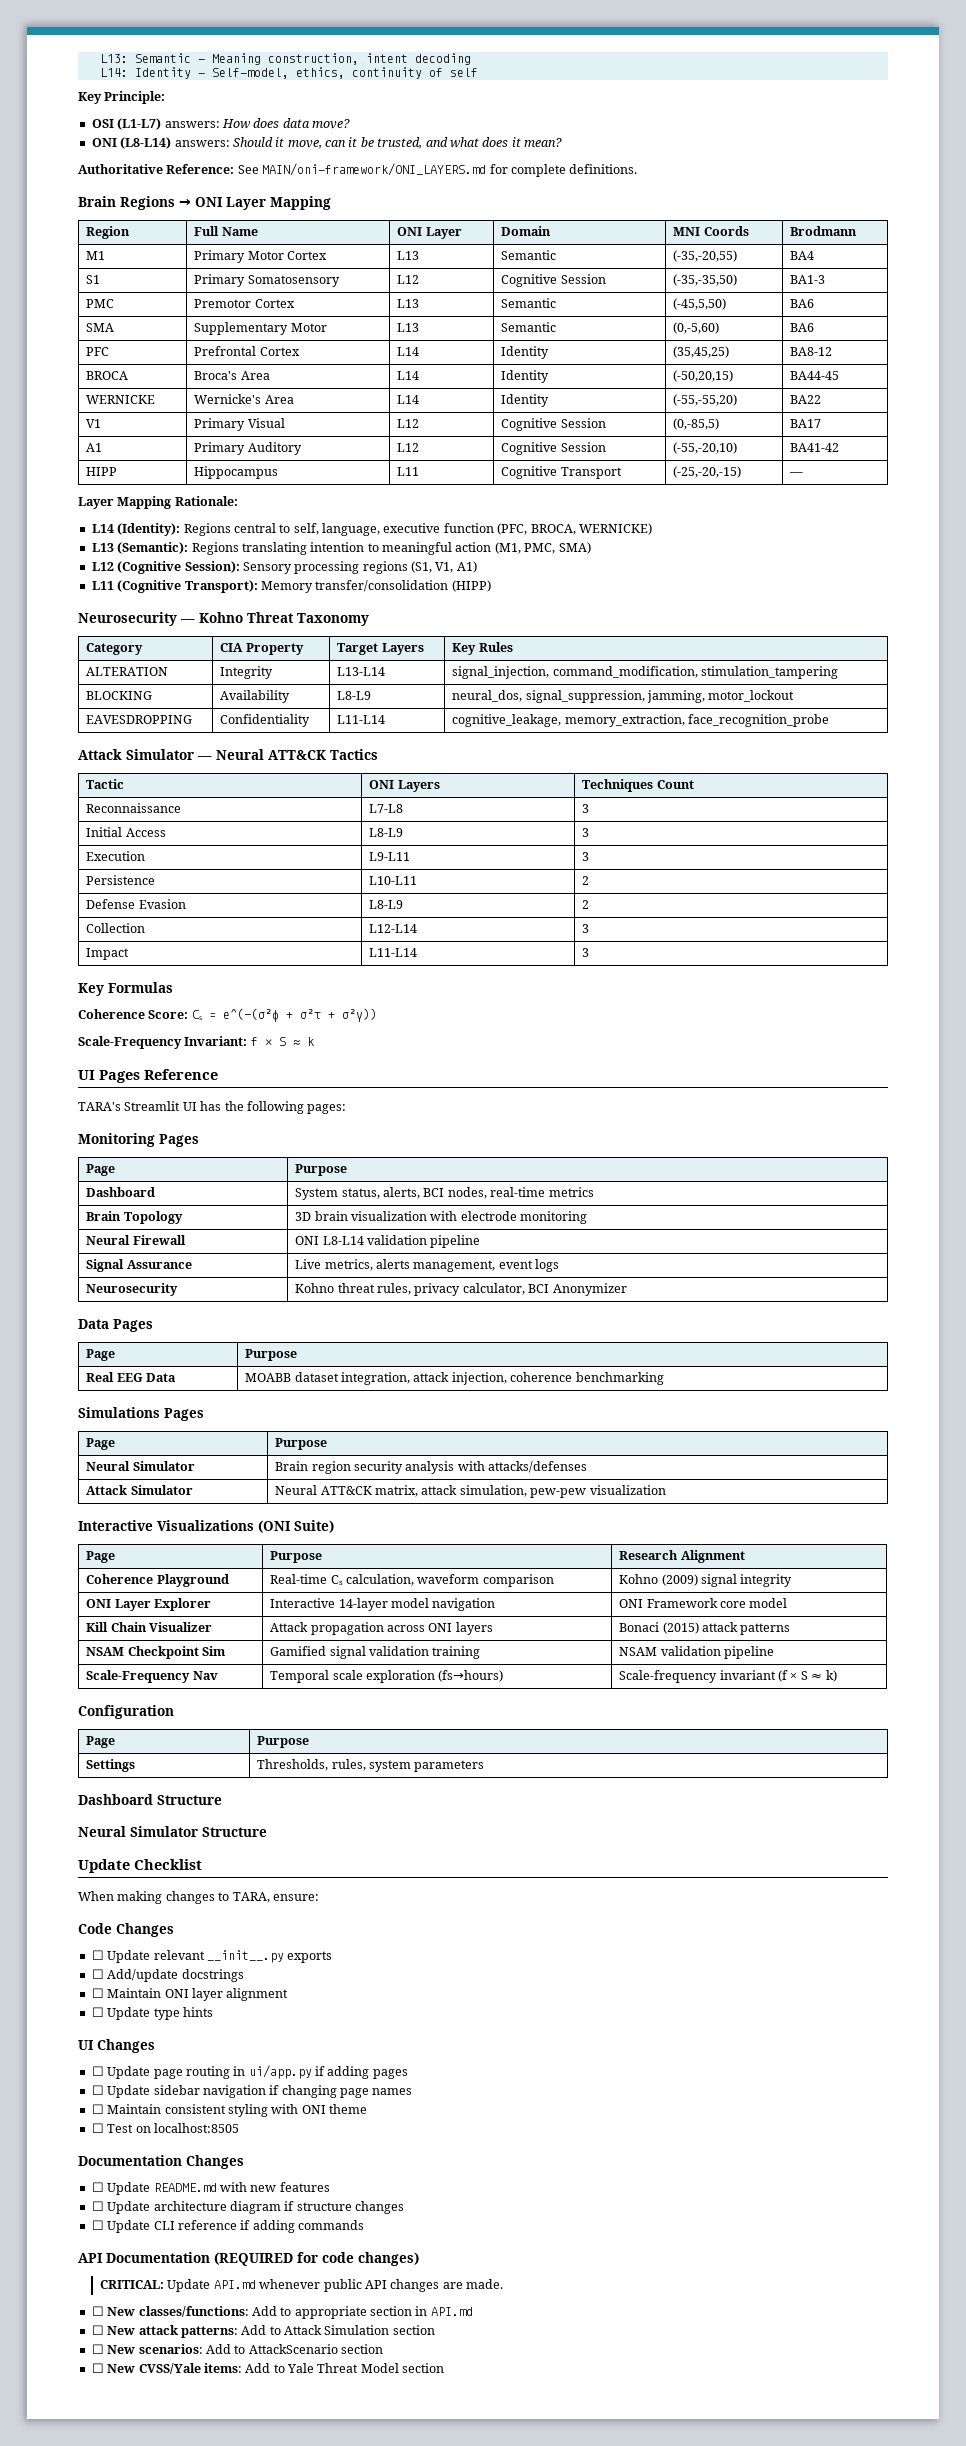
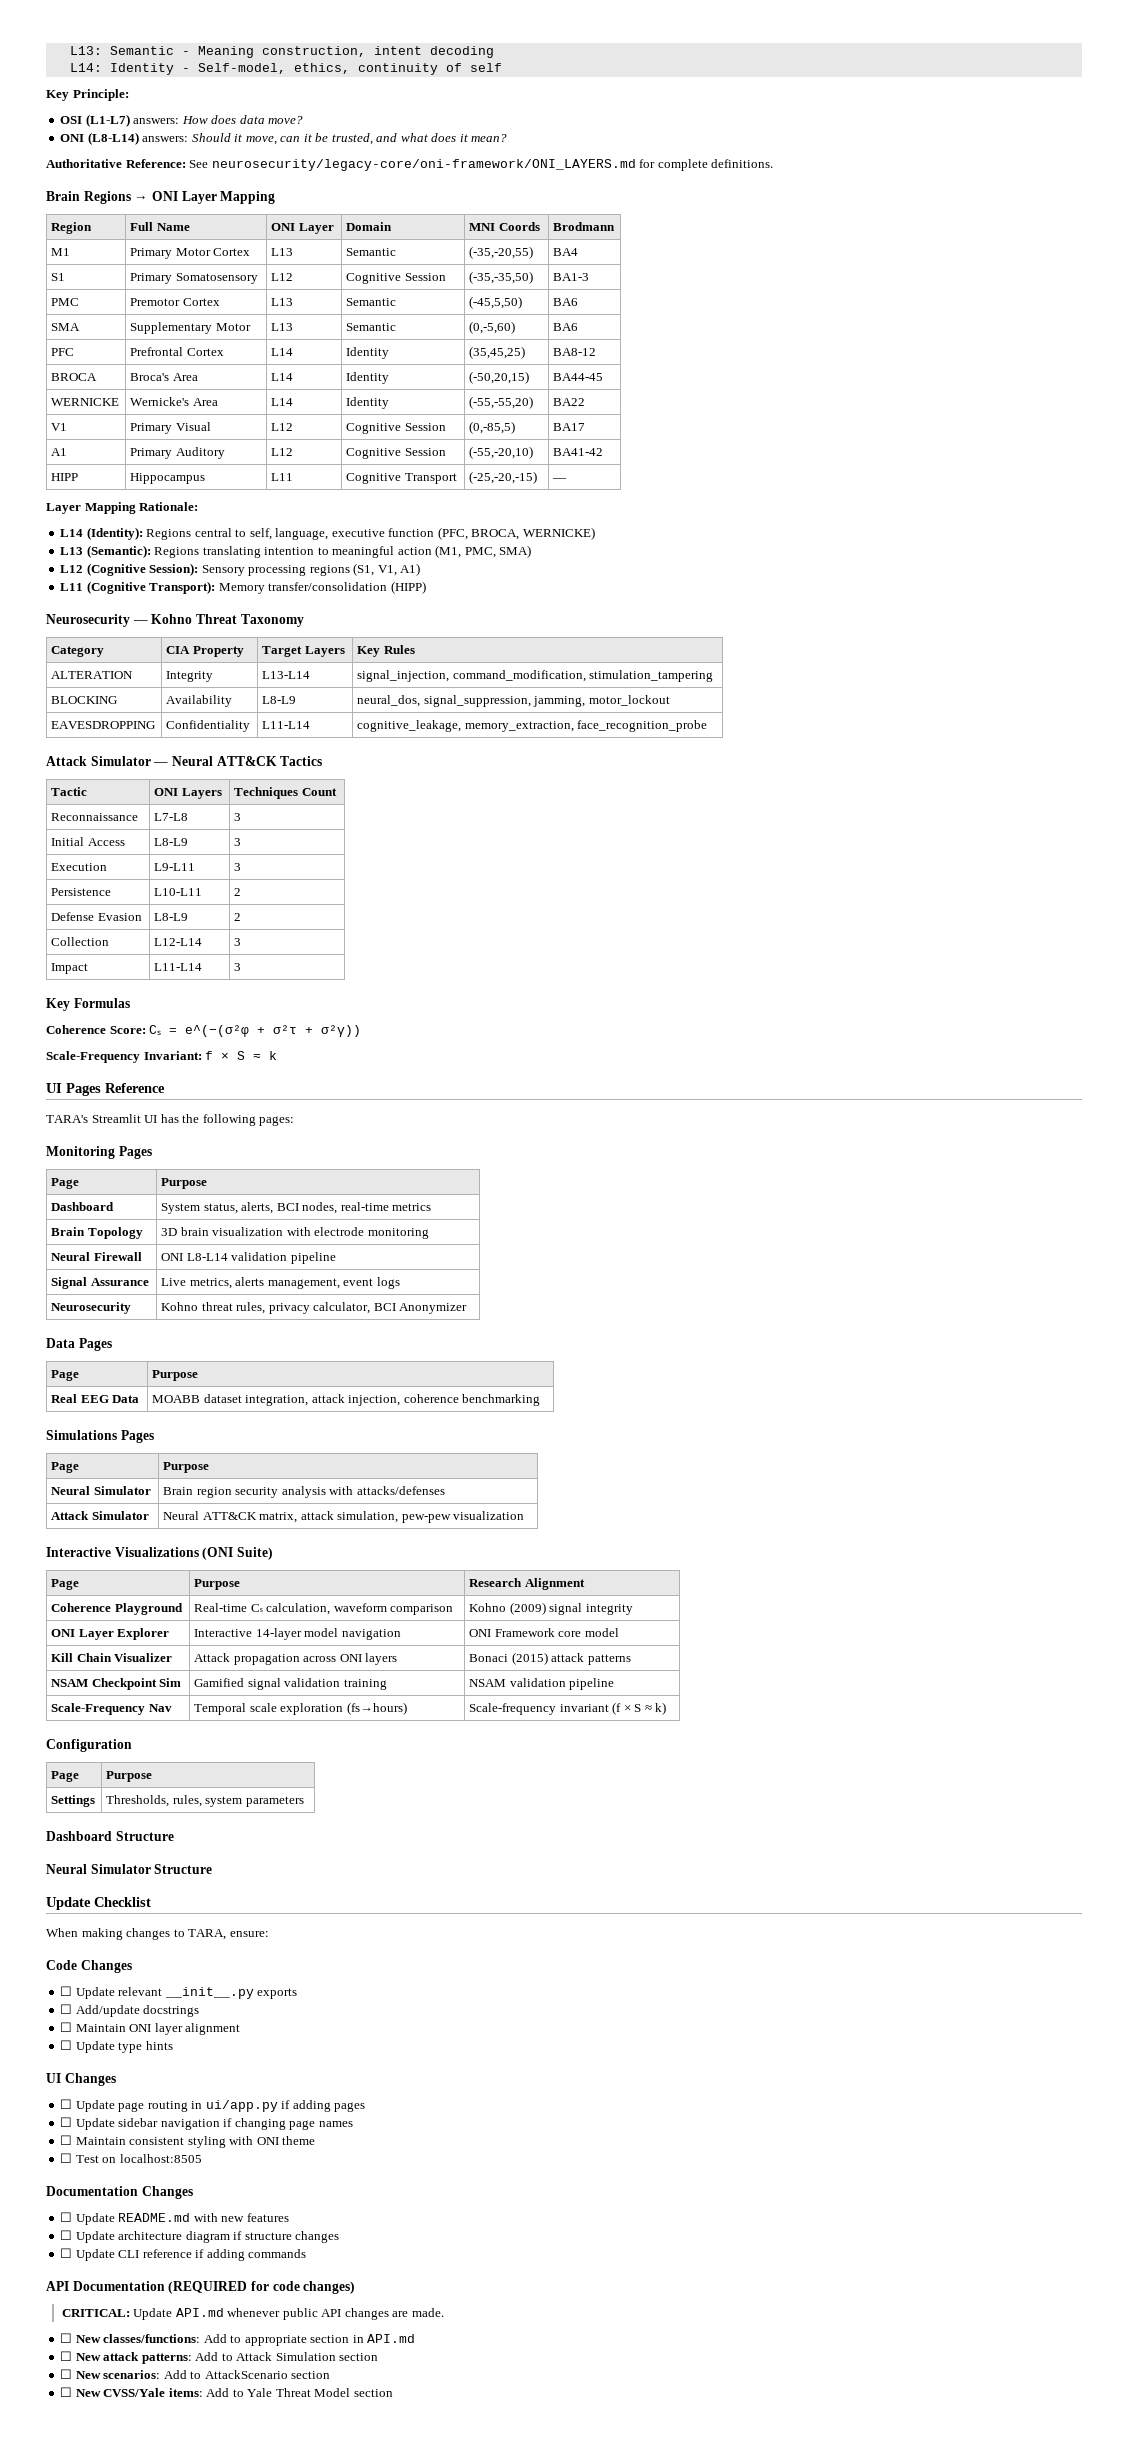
[262,163,487,176] MAIN/oni-framework/ONI_LAYERS.md -> [211,159,636,171] neurosecurity/legacy-core/oni-framework/ONI_LAYERS.md

